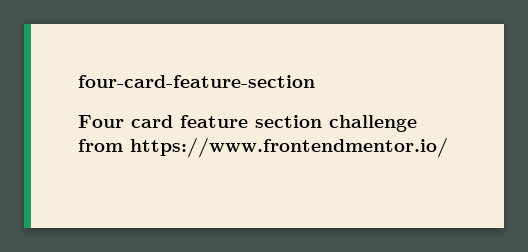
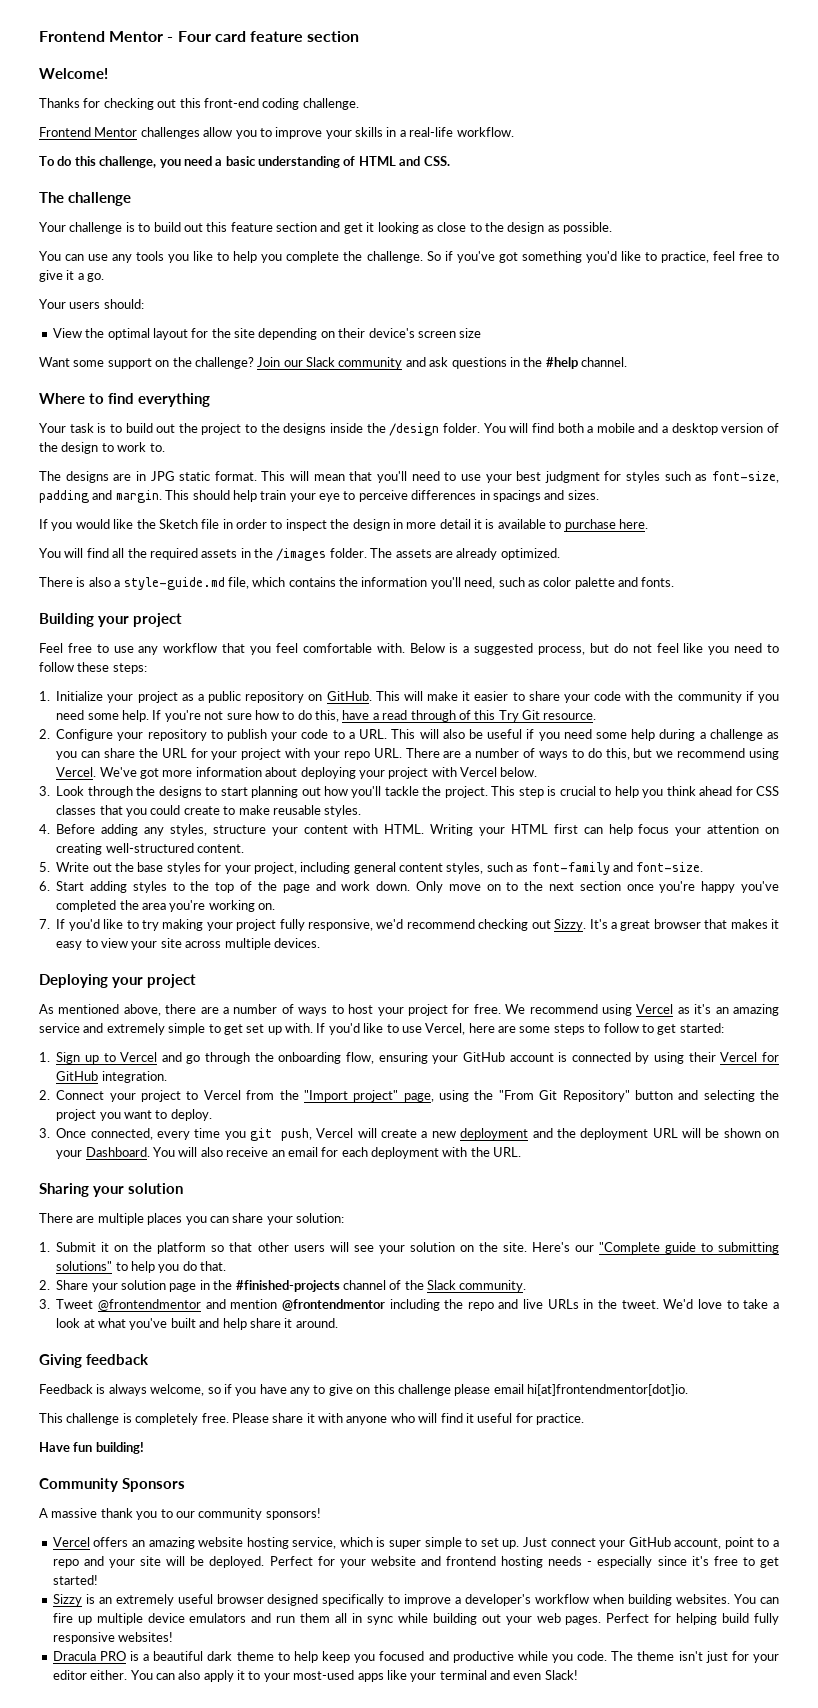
[78,75,315,88] four-card-feature-section // -> [39,31,174,42] Frontend Mentor -
[329,115,417,132] [78,137,448,158] challenge from https://www.frontendmentor.io/ -> [39,68,108,79] [39,98,359,110] [39,127,514,139] [39,156,450,168] [39,192,131,206] [39,222,613,234] [39,251,779,263] [39,270,105,282] [39,299,144,309] [52,328,482,340] [39,357,627,369] [39,393,210,407] [39,423,779,436] [39,442,165,454] [39,471,779,483] [39,490,599,503] [39,519,648,531] [39,548,560,561] [39,577,675,590] [39,613,182,627] [39,643,779,655] [39,662,147,674] [39,691,779,703] [56,710,597,722] [39,729,779,741] [56,748,780,760] [56,767,538,779] [39,786,780,798] [56,805,362,817] [39,824,779,836] [56,843,244,855] [39,862,704,875] [39,881,779,893] [56,900,276,912] [39,919,779,931] [56,938,320,950] [39,974,196,988] [39,1004,779,1016] [39,1023,724,1035] [39,1052,780,1064] [56,1071,167,1083] [39,1090,779,1102] [56,1109,212,1121] [39,1128,779,1141] [56,1147,522,1159] [39,1183,183,1197] [39,1213,344,1225] [39,1242,780,1254] [56,1261,227,1273] [39,1280,527,1292] [39,1299,780,1311] [56,1318,338,1330] [39,1354,149,1368] [39,1384,688,1396] [39,1413,584,1425] [39,1442,144,1454] [39,1478,185,1492] [39,1508,321,1520] [52,1537,779,1549] [52,1556,779,1568] [52,1575,98,1585] [52,1594,780,1606] [52,1613,779,1625] [52,1632,174,1644] [52,1651,779,1663] [52,1670,578,1682] // Welcome! // Thanks for checking out this front-end coding challenge. // Frontend Mentor challenges allow you to improve your skills in a real-life workflow. // To do this challenge, you need a basic understanding of HTML and CSS. // The challenge // Your challenge is to build out this feature section and get it looking as close to the design as possible. // You can use any tools you like to help you complete the challenge. So if you've got something you'd like to practice, feel free to give it a go. // Your users should: // View the optimal layout for the site depending on their device's screen size // Want some support on the challenge? Join our Slack community and ask questions in the #help channel. // Where to find everything // Your task is to build out the project to the designs inside the /design folder. You will find both a mobile and a desktop version of the design to work to. // The designs are in JPG static format. This will mean that you'll need to use your best judgment for styles such as font-size, padding and margin. This should help train your eye to perceive differences in spacings and sizes. // If you would like the Sketch file in order to inspect the design in more detail it is available to purchase here. // You will find all the required assets in the /images folder. The assets are already optimized. // There is also a style-guide.md file, which contains the information you'll need, such as color palette and fonts. // Building your project // Feel free to use any workflow that you feel comfortable with. Below is a suggested process, but do not feel like you need to follow these steps: // 1. Initialize your project as a public repository on GitHub. This will make it easier to share your code with the community if you need some help. If you're not sure how to do this, have a read through of this Try Git resource. // 2. Configure your repository to publish your code to a URL. This will also be useful if you need some help during a challenge as you can share the URL for your project with your repo URL. There are a number of ways to do this, but we recommend using Vercel. We've got more information about deploying your project with Vercel below. // 3. Look through the designs to start planning out how you'll tackle the project. This step is crucial to help you think ahead for CSS classes that you could create to make reusable styles. // 4. Before adding any styles, structure your content with HTML. Writing your HTML first can help focus your attention on creating well-structured content. // 5. Write out the base styles for your project, including general content styles, such as font-family and font-size. // 6. Start adding styles to the top of the page and work down. Only move on to the next section once you're happy you've completed the area you're working on. // 7. If you'd like to try making your project fully responsive, we'd recommend checking out Sizzy. It's a great browser that makes it easy to view your site across multiple devices. // Deploying your project // As mentioned above, there are a number of ways to host your project for free. We recommend using Vercel as it's an amazing service and extremely simple to get set up with. If you'd like to use Vercel, here are some steps to follow to get started: // 1. Sign up to Vercel and go through the onboarding flow, ensuring your GitHub account is connected by using their Vercel for GitHub integration. // 2. Connect your project to Vercel from the "Import project" page, using the "From Git Repository" button and selecting the project you want to deploy. // 3. Once connected, every time you git push, Vercel will create a new deployment and the deployment URL will be shown on your Dashboard. You will also receive an email for each deployment with the URL. // Sharing your solution // There are multiple places you can share your solution: // 1. Submit it on the platform so that other users will see your solution on the site. Here's our "Complete guide to submitting solutions" to help you do that. // 2. Share your solution page in the #finished-projects channel of the Slack community. // 3. Tweet @frontendmentor and mention @frontendmentor including the repo and live URLs in the tweet. We'd love to take a look at what you've built and help share it around. // Giving feedback // Feedback is always welcome, so if you have any to give on this challenge please email hi[at]frontendmentor[dot]io. // This challenge is completely free. Please share it with anyone who will find it useful for practice. // Have fun building! // Community Sponsors // A massive thank you to our community sponsors! // Vercel offers an amazing website hosting service, which is super simple to set up. Just connect your GitHub account, point to a repo and your site will be deployed. Perfect for your website and frontend hosting needs - especially since it's free to get started! // Sizzy is an extremely useful browser designed specifically to improve a developer's workflow when building websites. You can fire up multiple device emulators and run them all in sync while building out your web pages. Perfect for helping build fully responsive websites! // Dracula PRO is a beautiful dark theme to help keep you focused and productive while you code. The theme isn't just for your editor either. You can also apply it to your most-used apps like your terminal and even Slack!

